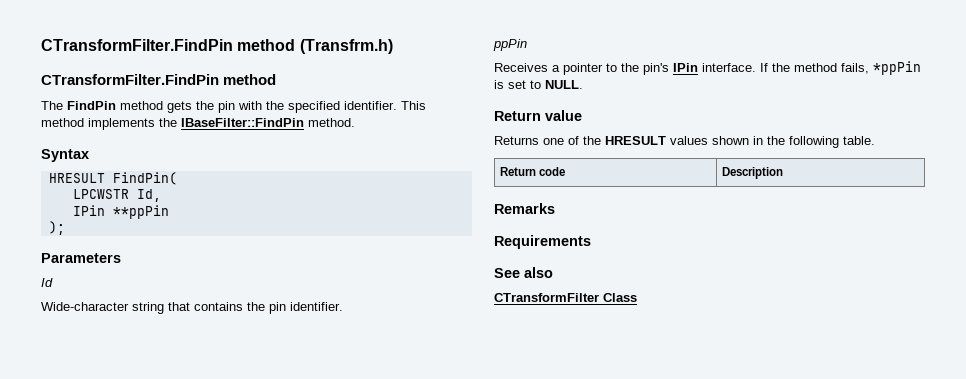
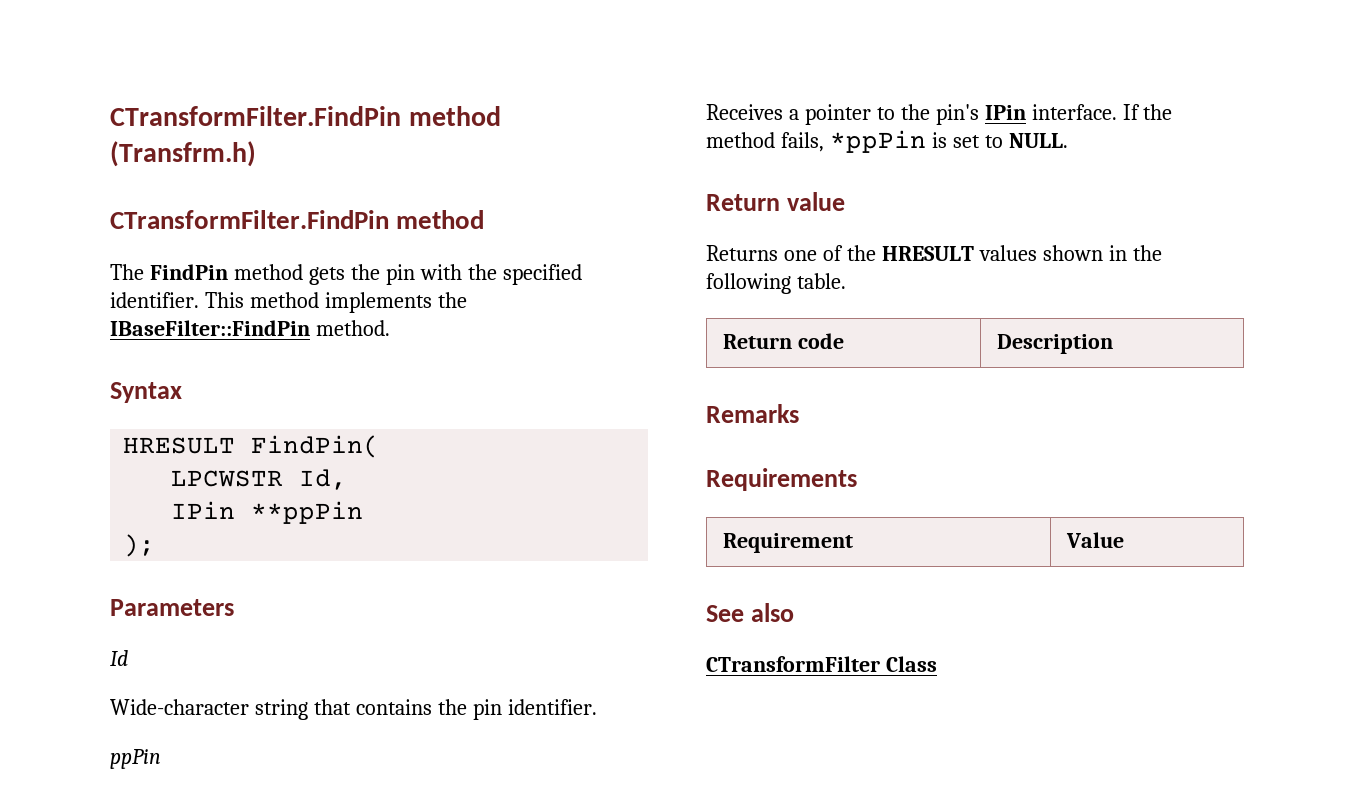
(591, 242) none -> [722,533,853,553] [1065,532,1124,548] // Requirement | Value

